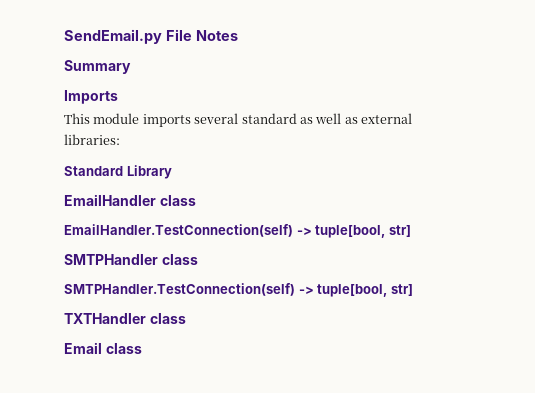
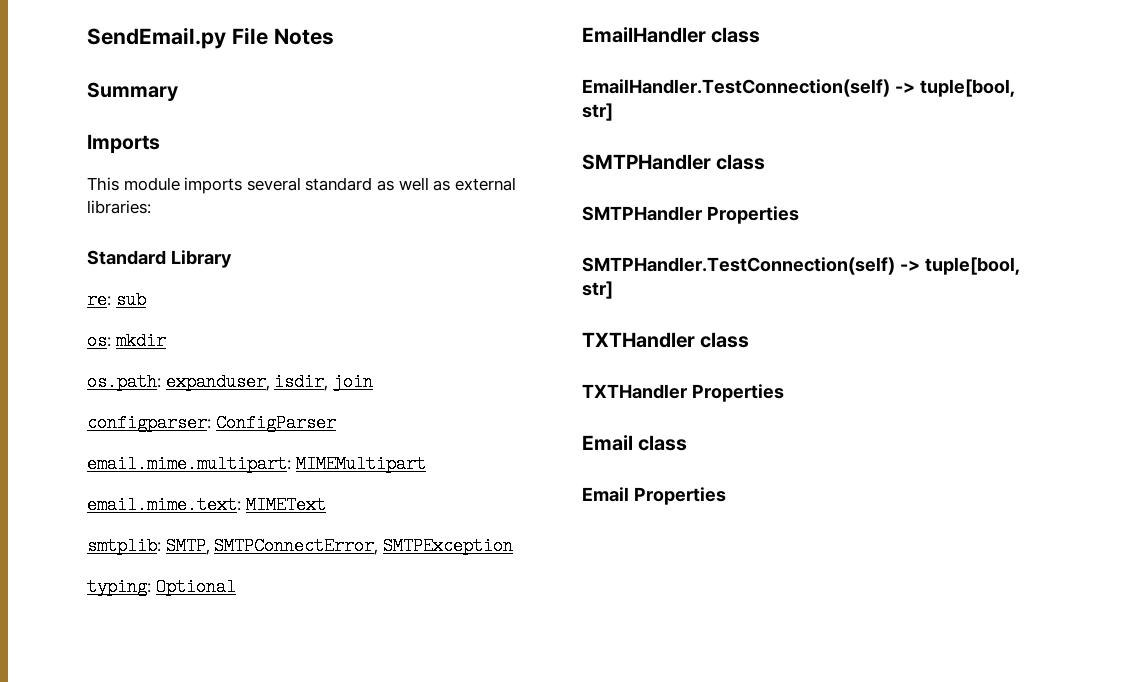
(172, 172) none -> [87,291,146,309] [87,332,166,350] [87,373,373,391] [87,414,336,432] [87,455,426,473] [87,496,326,514] [87,537,513,555] [87,578,236,596] // re: sub // os: mkdir // os.path: expanduser, isdir, join // configparser: ConfigParser // email.mime.multipart: MIMEMultipart // email.mime.text: MIMEText // smtplib: SMTP, SMTPConnectError, SMTPException // typing: Optional
(198, 259) none -> [582,206,799,224] // SMTPHandler Properties
(186, 318) none -> [582,384,784,402] // TXTHandler Properties
(142, 348) none -> [582,487,726,505] // Email Properties

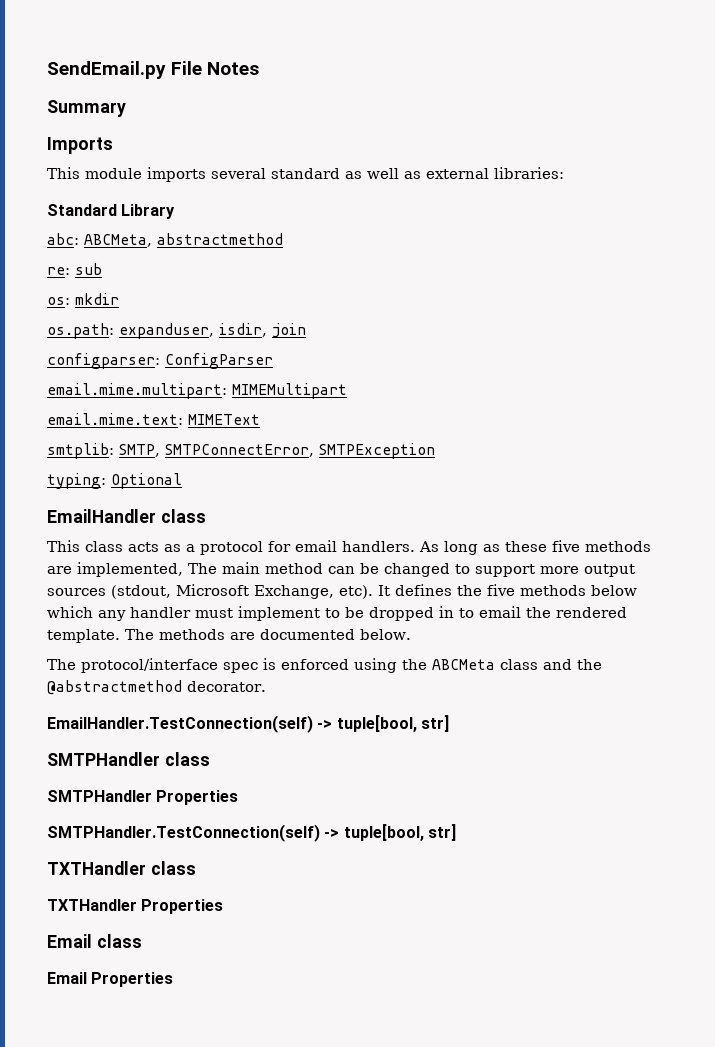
(232, 259) none -> [47,233,283,247] // abc: ABCMeta, abstractmethod
(761, 35) none -> [47,540,651,555] [47,562,635,577] [47,584,637,599] [47,606,627,621] [47,629,411,643] [47,658,602,673] [47,680,266,695] // This class acts as a protocol for email handlers. As long as these five methods are implemented, The main method can be changed to support more output sources (stdout, Microsoft Exchange, etc). It defines the five methods below which any handler must implement to be dropped in to email the rendered template. The methods are documented below. // The protocol/interface spec is enforced using the ABCMeta class and the @abstractmethod decorator.

